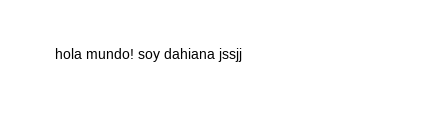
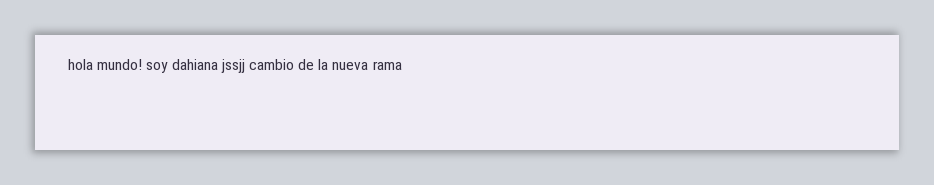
(242, 55) none -> [248,59,402,70] cambio de la nueva rama

